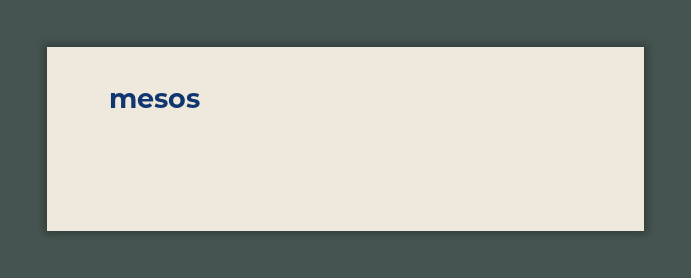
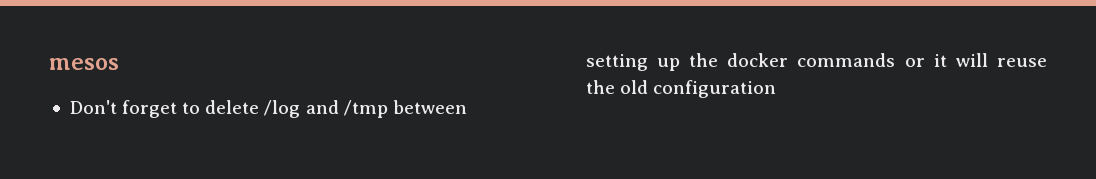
(200, 100) none -> [69,100,467,118] [585,53,1047,71] [585,80,777,98] // Don't forget to delete /log and /tmp between setting up the docker commands or it will reuse the old configuration

